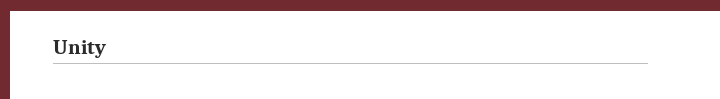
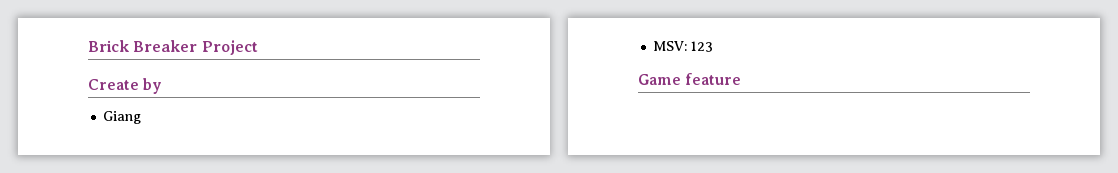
[53,40,106,58] Unity -> [88,40,258,55] [88,78,163,94] [103,111,142,124] [653,41,714,52] [638,73,742,85] Brick Breaker Project // Create by // Giang // MSV: 123 // Game feature

